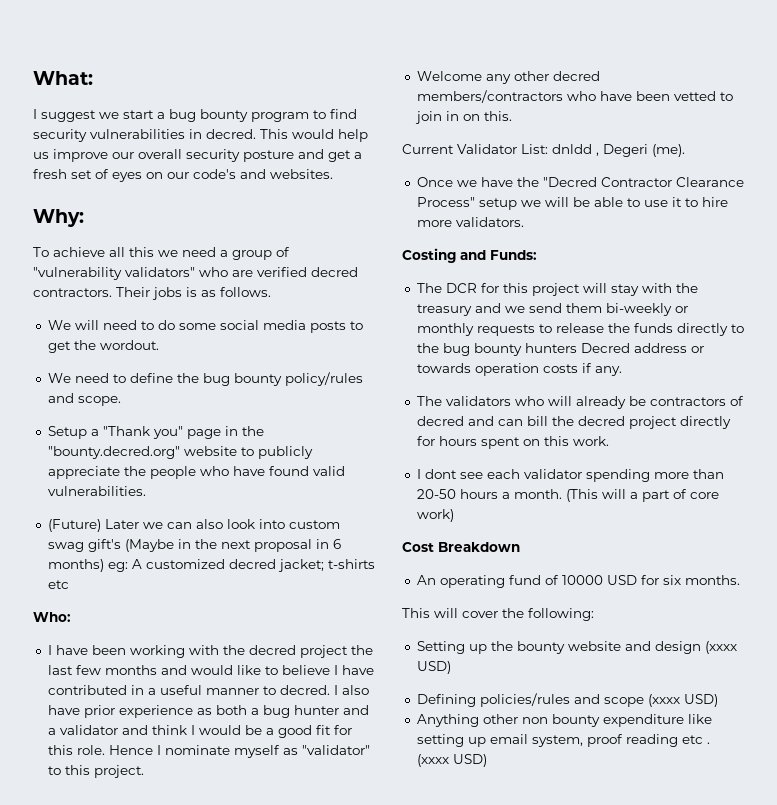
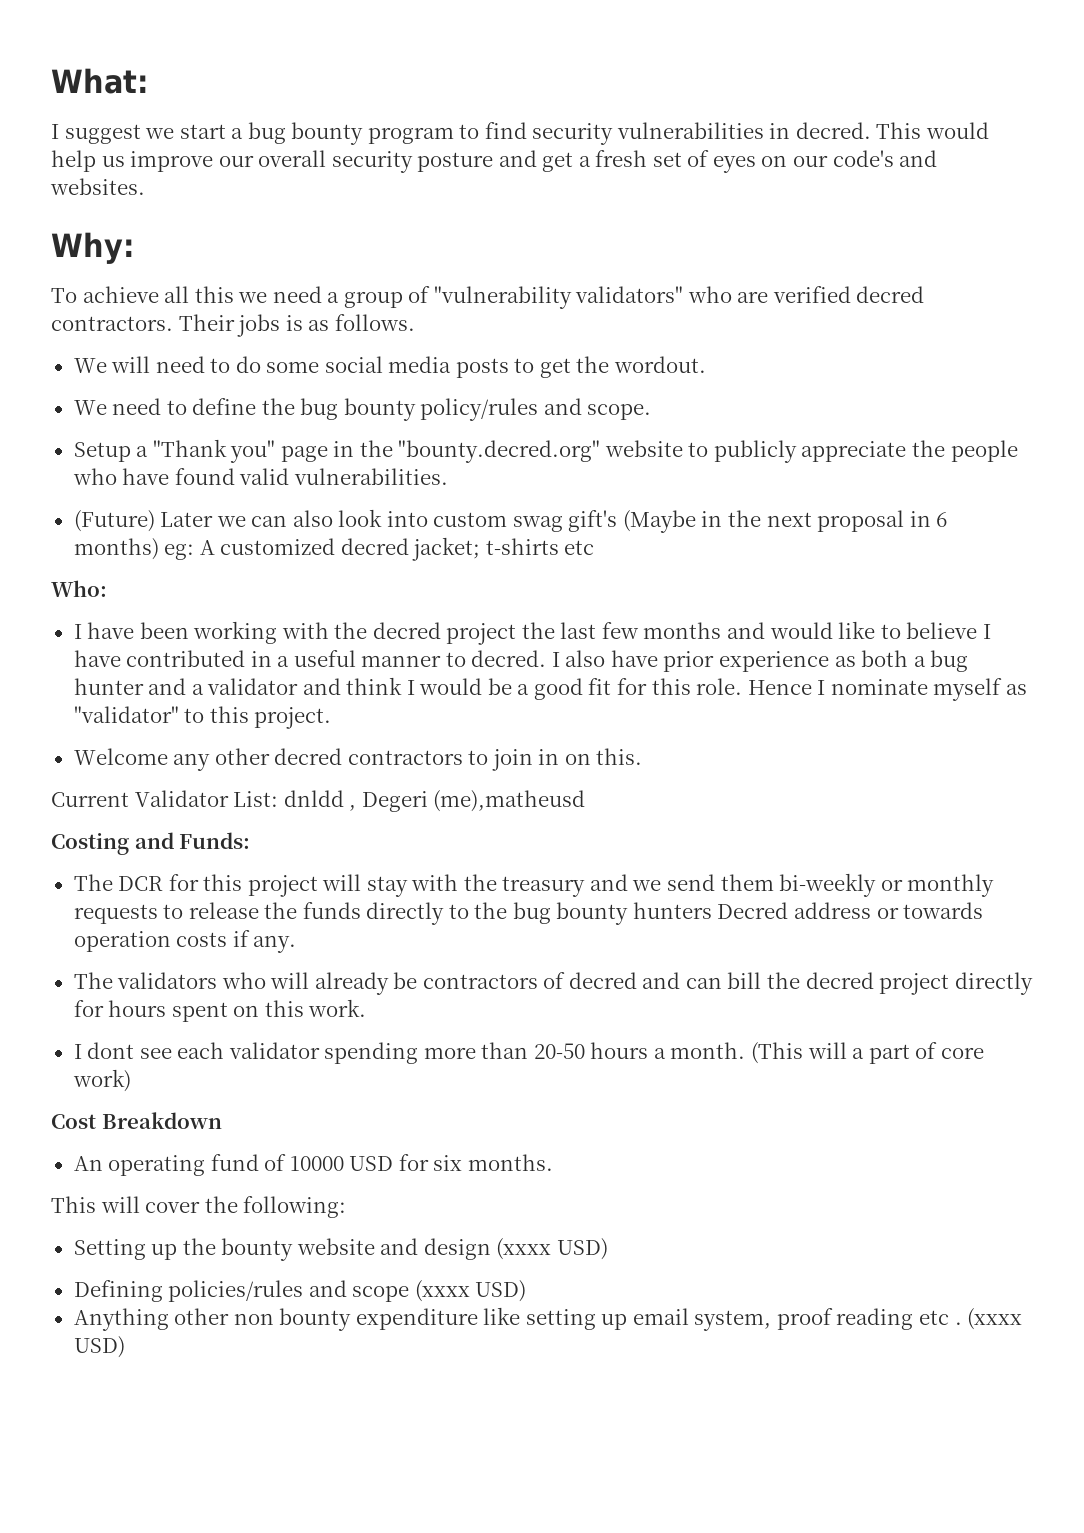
[416,90,716,103] members/contractors who have been vetted -> [347,750,463,765] contractors
[652,144,685,157] [416,177,744,187] [416,197,728,210] [416,217,524,227] (me). // Once we have the "Decred Contractor Clearance Process" setup we will be able to use it to hire more validators. -> [433,790,586,812] (me),matheusd

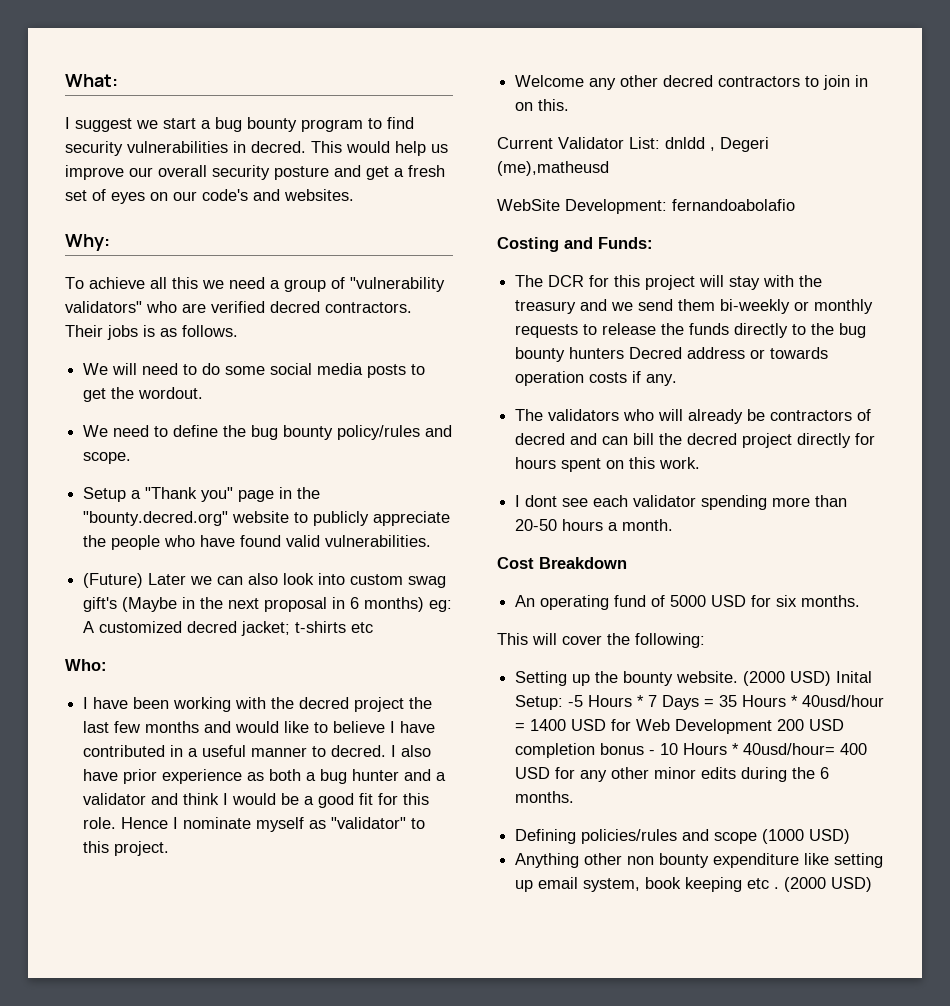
(586, 801) none -> [497,199,795,214] // WebSite Development: fernandoabolafio
[750,1042,984,1064] [72,1069,131,1092] (This will a part of core work) -> (674, 525) none
[289,1156,344,1171] 10000 -> [670,595,707,607] 5000
[296,1238,608,1260] website and design (xxxx USD) -> [676,671,873,686] [515,695,885,710] [515,719,845,734] [515,743,868,758] [515,767,830,782] [515,791,575,803] website. (2000 USD) Inital Setup: -5 Hours * 7 Days = 35 Hours * 40usd/hour = 1400 USD for Web Development 200 USD completion bonus - 10 Hours * 40usd/hour= 400 USD for any other minor edits during the 6 months.
[414,1280,470,1302] (xxxx -> [762,829,805,844] (1000
[776,1308,914,1330] proof reading -> [645,877,743,892] book keeping
[967,1308,1023,1330] (xxxx -> [784,877,827,892] (2000

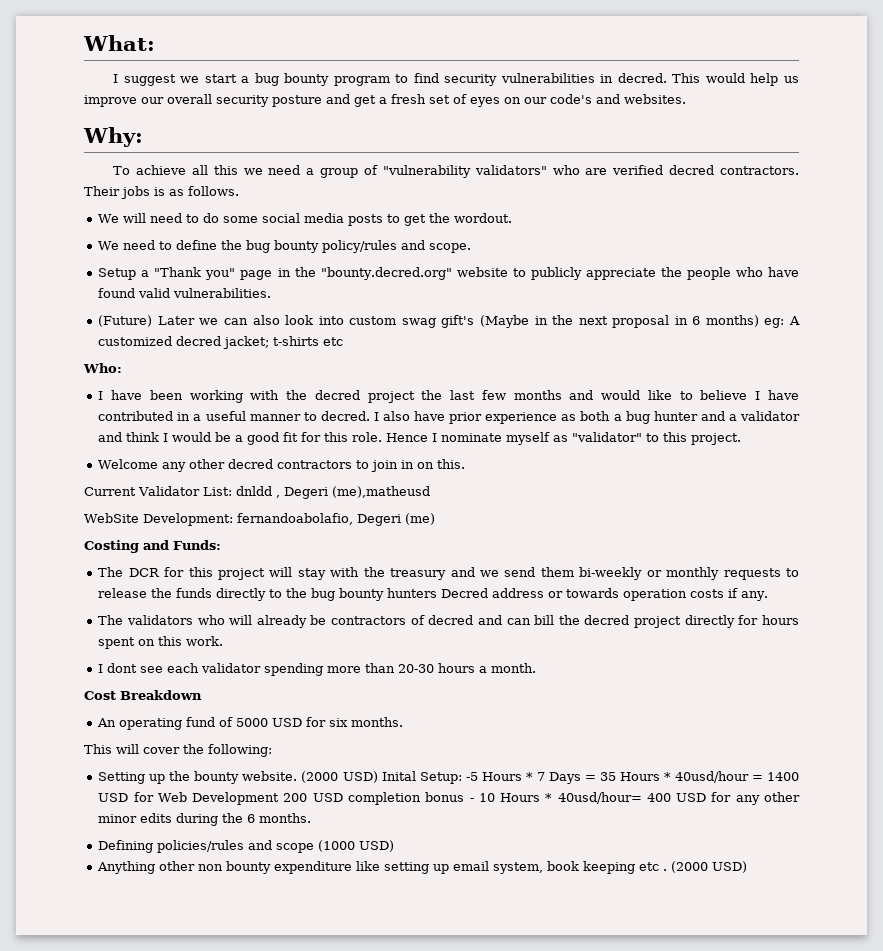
[672,199,795,211] fernandoabolafio -> [236,513,435,526] fernandoabolafio, Degeri (me)
[515,519,558,531] 20-50 -> [398,664,435,673] 20-30

